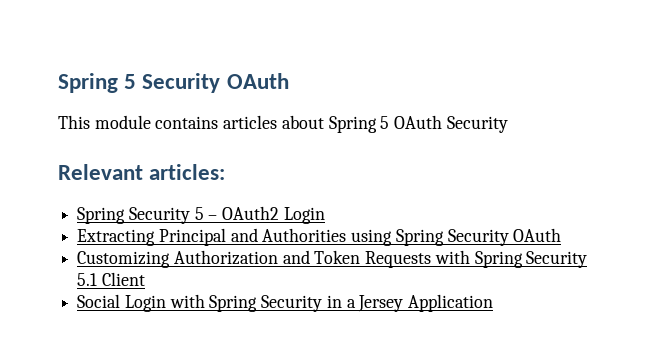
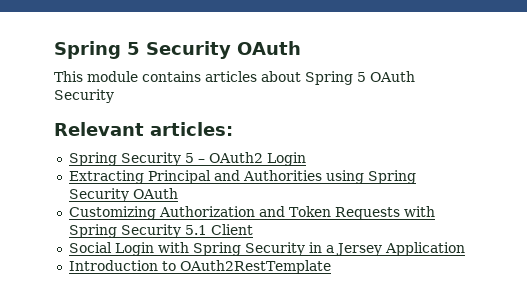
(494, 303) none -> [68,260,331,274] // Introduction to OAuth2RestTemplate

